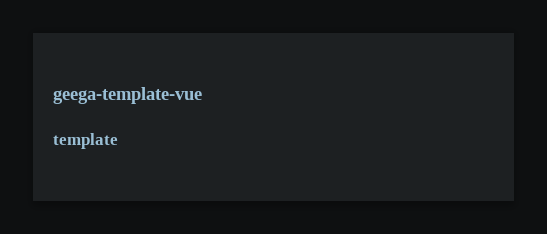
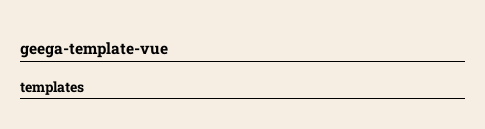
[53,133,118,149] template -> [20,81,84,95] templates

